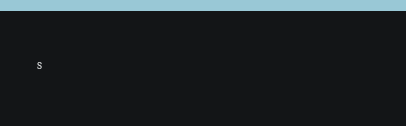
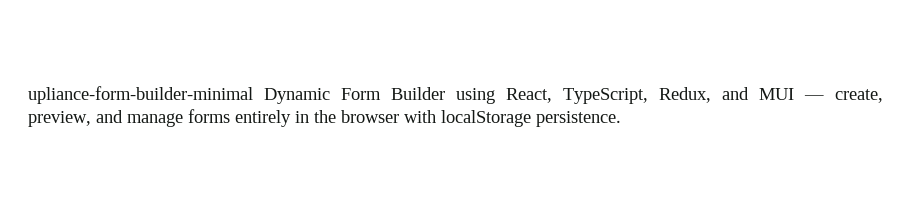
[37,62,42,69] s -> [28,86,883,104] [28,109,621,127] upliance-form-builder-minimal Dynamic Form Builder using React, TypeScript, Redux, and MUI — create, preview, and manage forms entirely in the browser with localStorage persistence.

